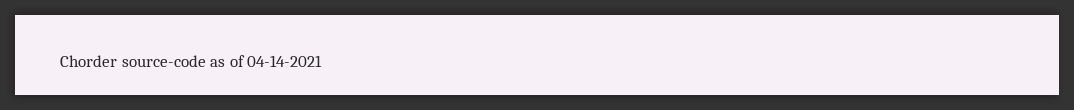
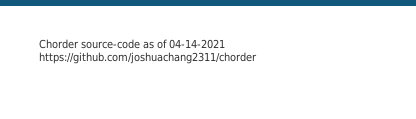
(323, 61) none -> [39,52,257,64] https://github.com/joshuachang2311/chorder

